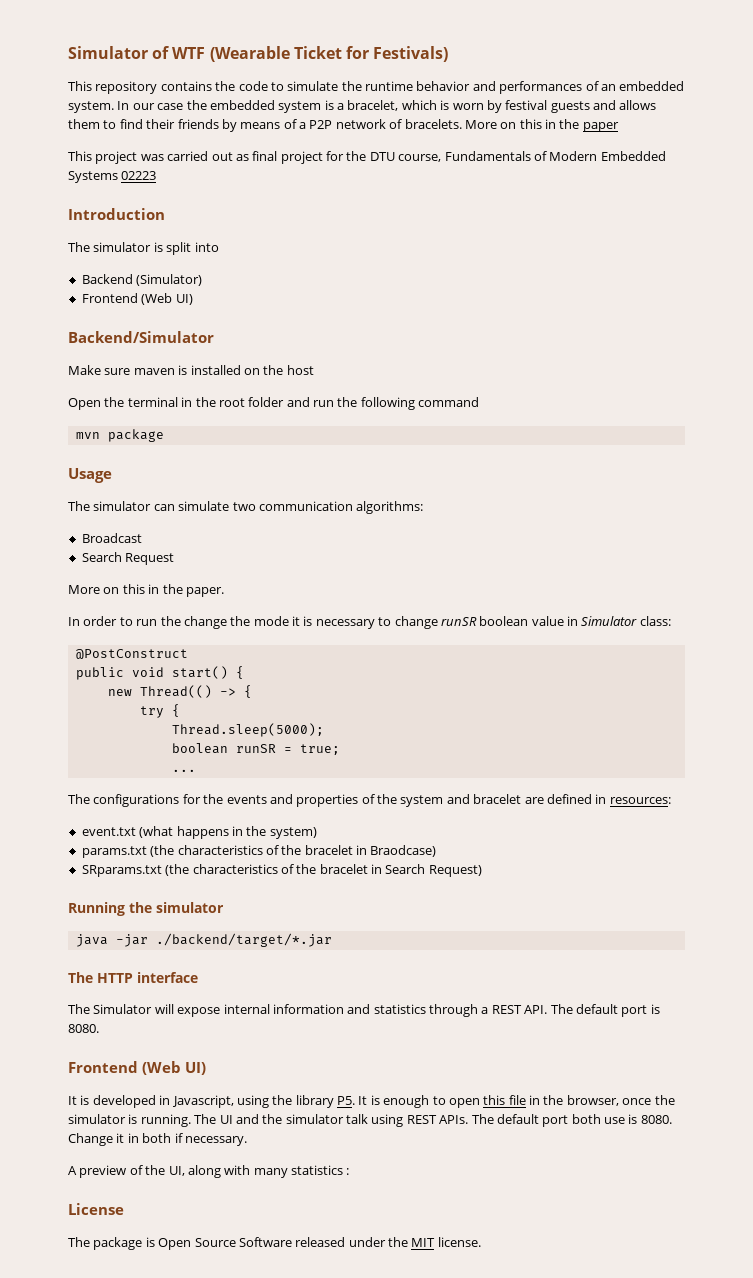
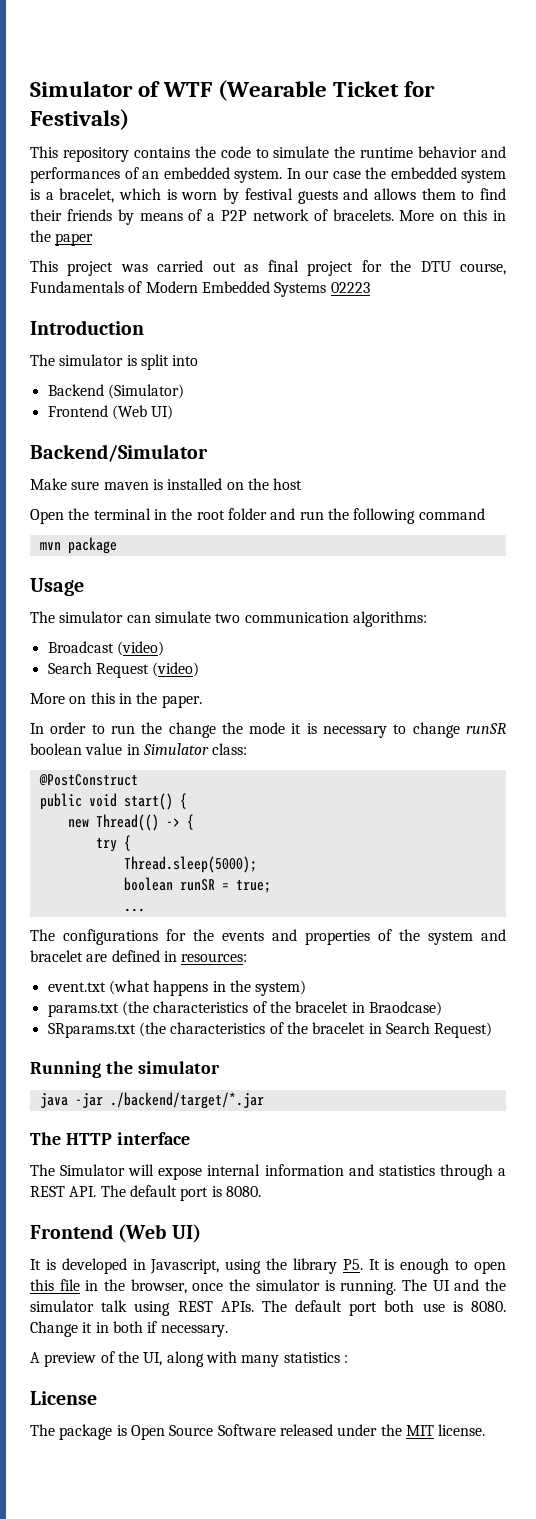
(142, 538) none -> [116,641,164,656] (video)
(175, 559) none -> [152,662,200,677] (video)

